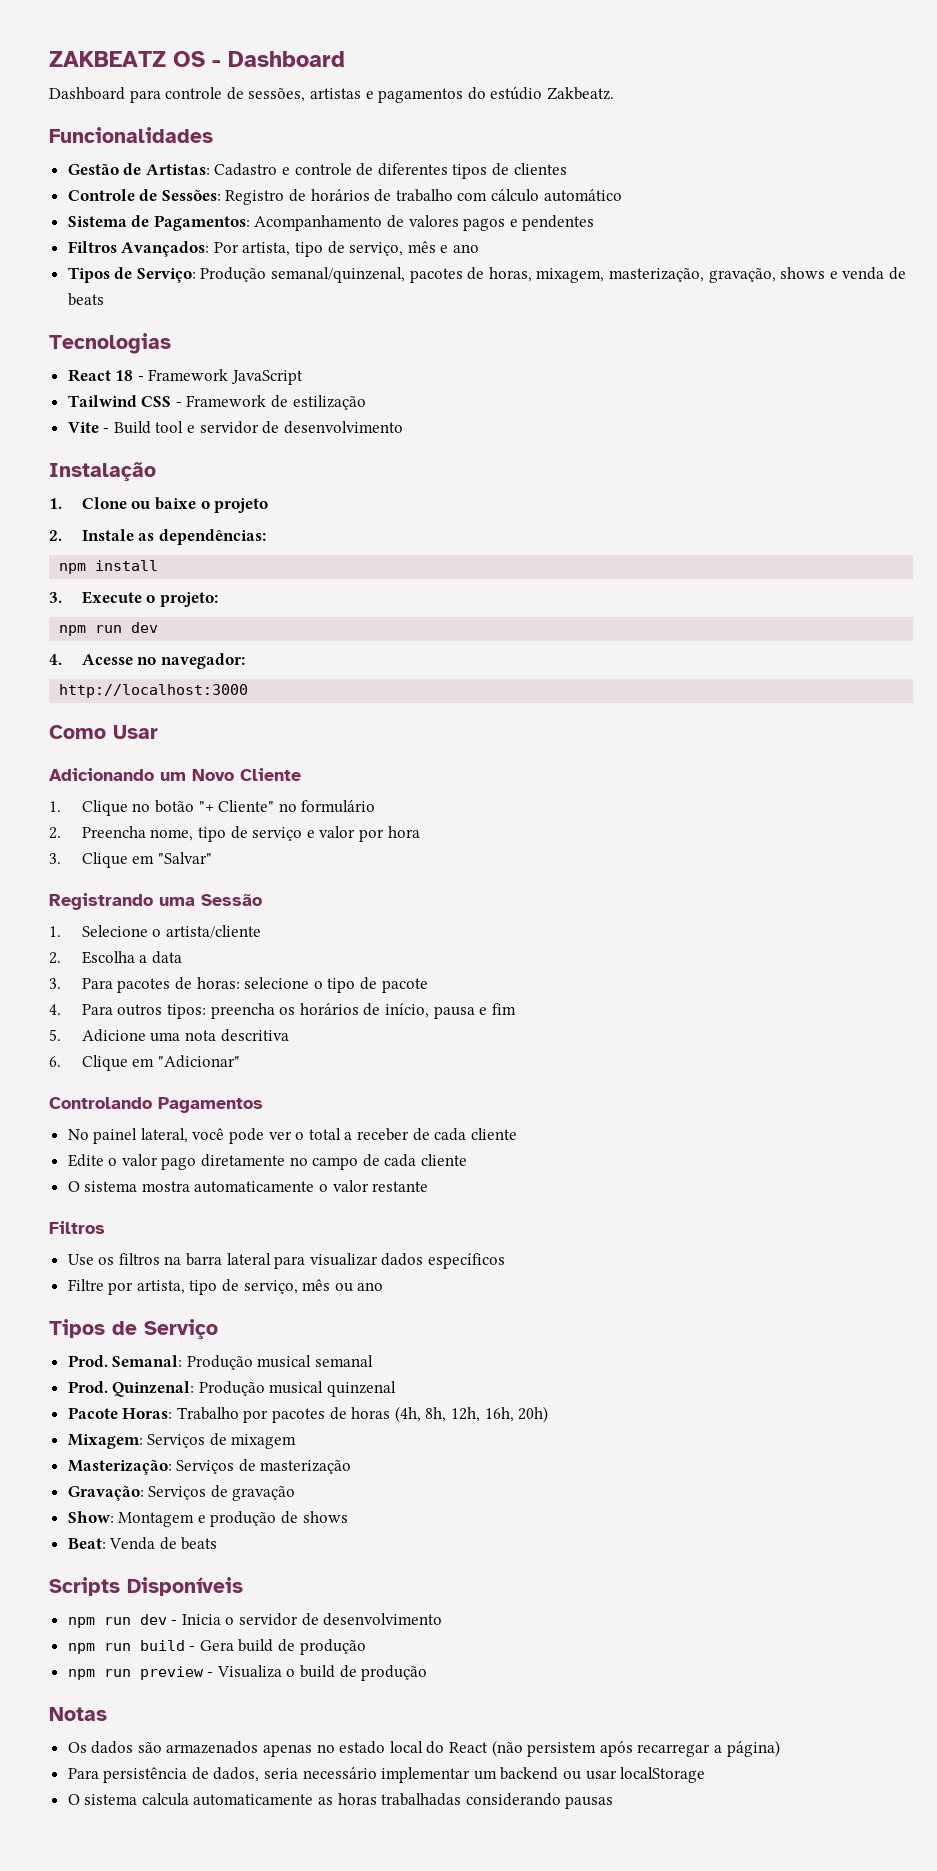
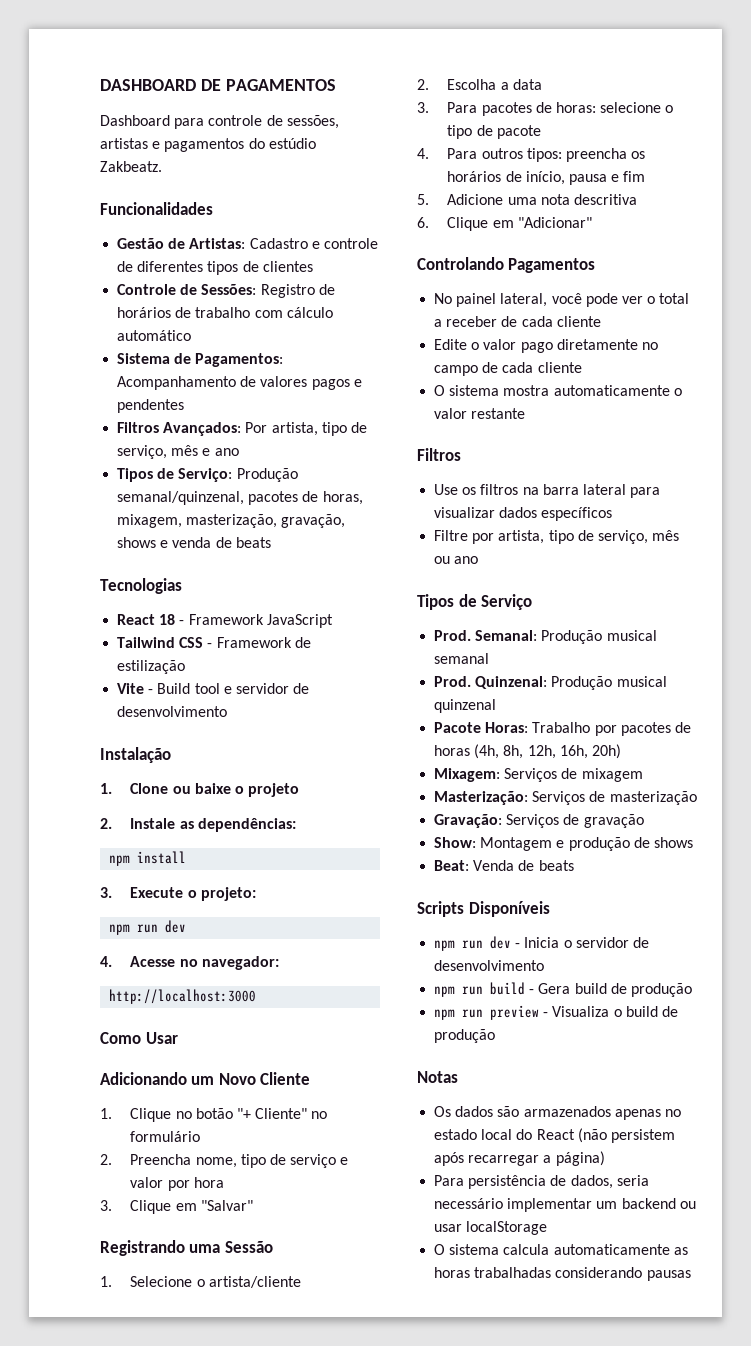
[49,51,345,67] ZAKBEATZ OS - Dashboard -> [100,79,336,91] DASHBOARD DE PAGAMENTOS

